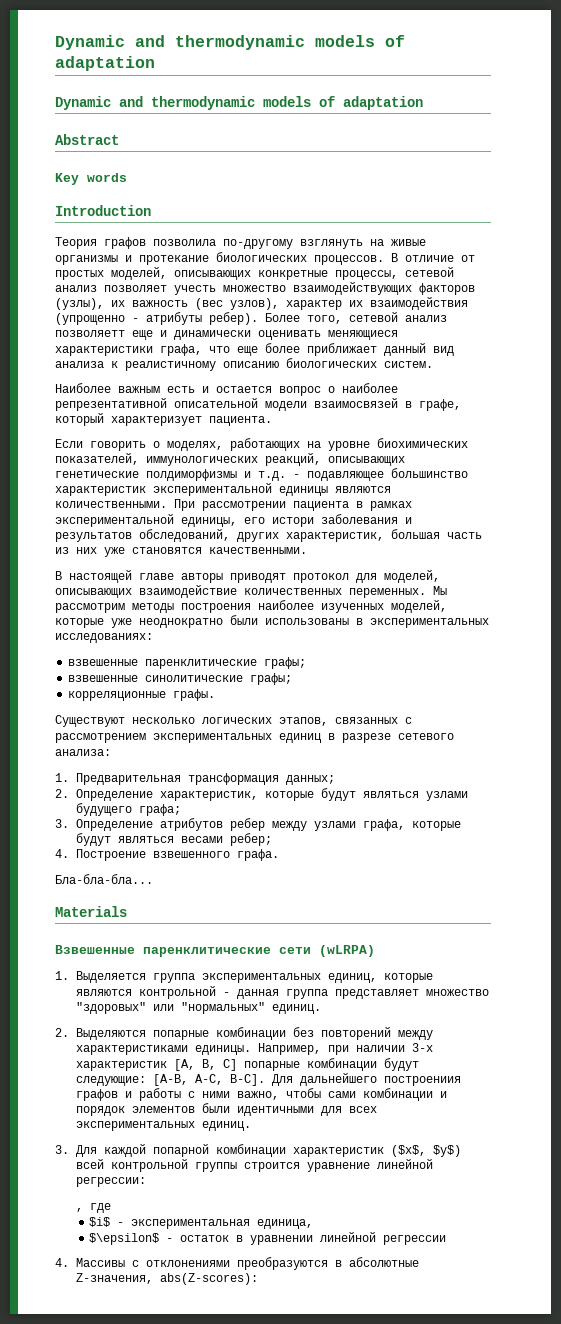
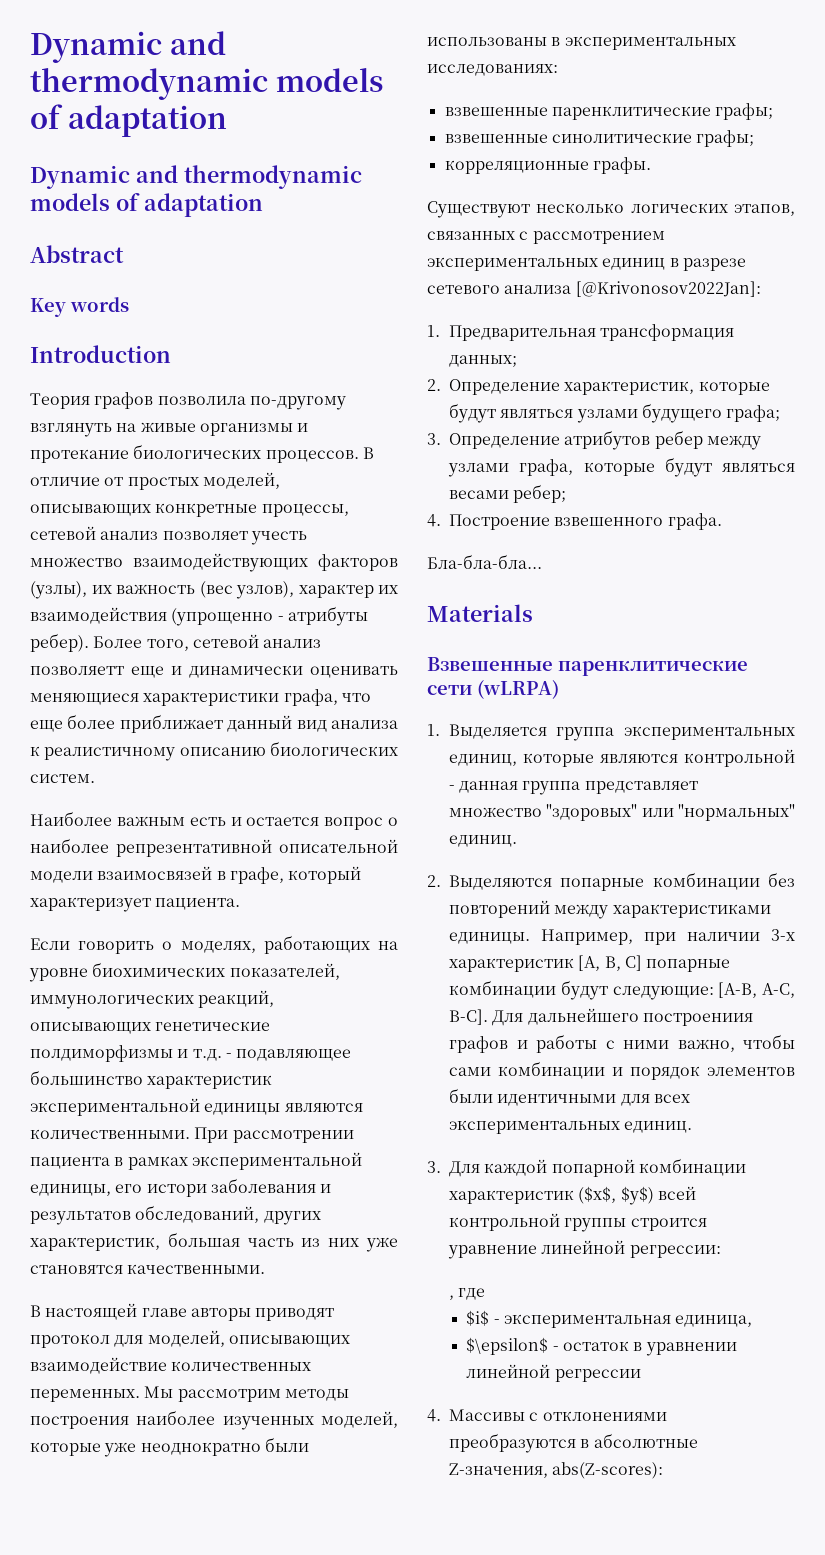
[55,749,111,756] анализа: -> [504,281,761,297] анализа [@Krivonosov2022Jan]:

